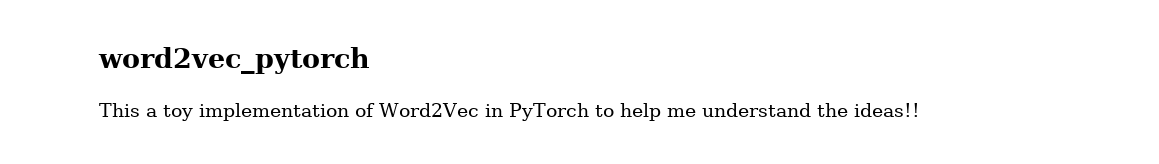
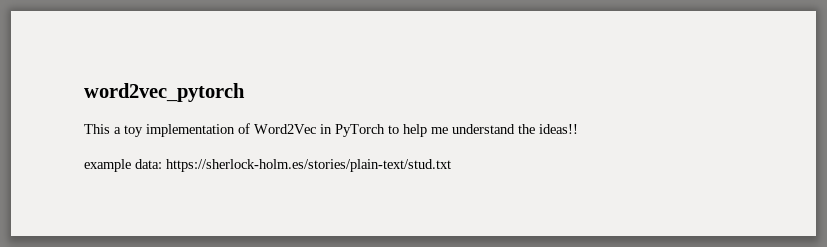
(920, 110) none -> [84,159,451,172] // example data: https://sherlock-holm.es/stories/plain-text/stud.txt

